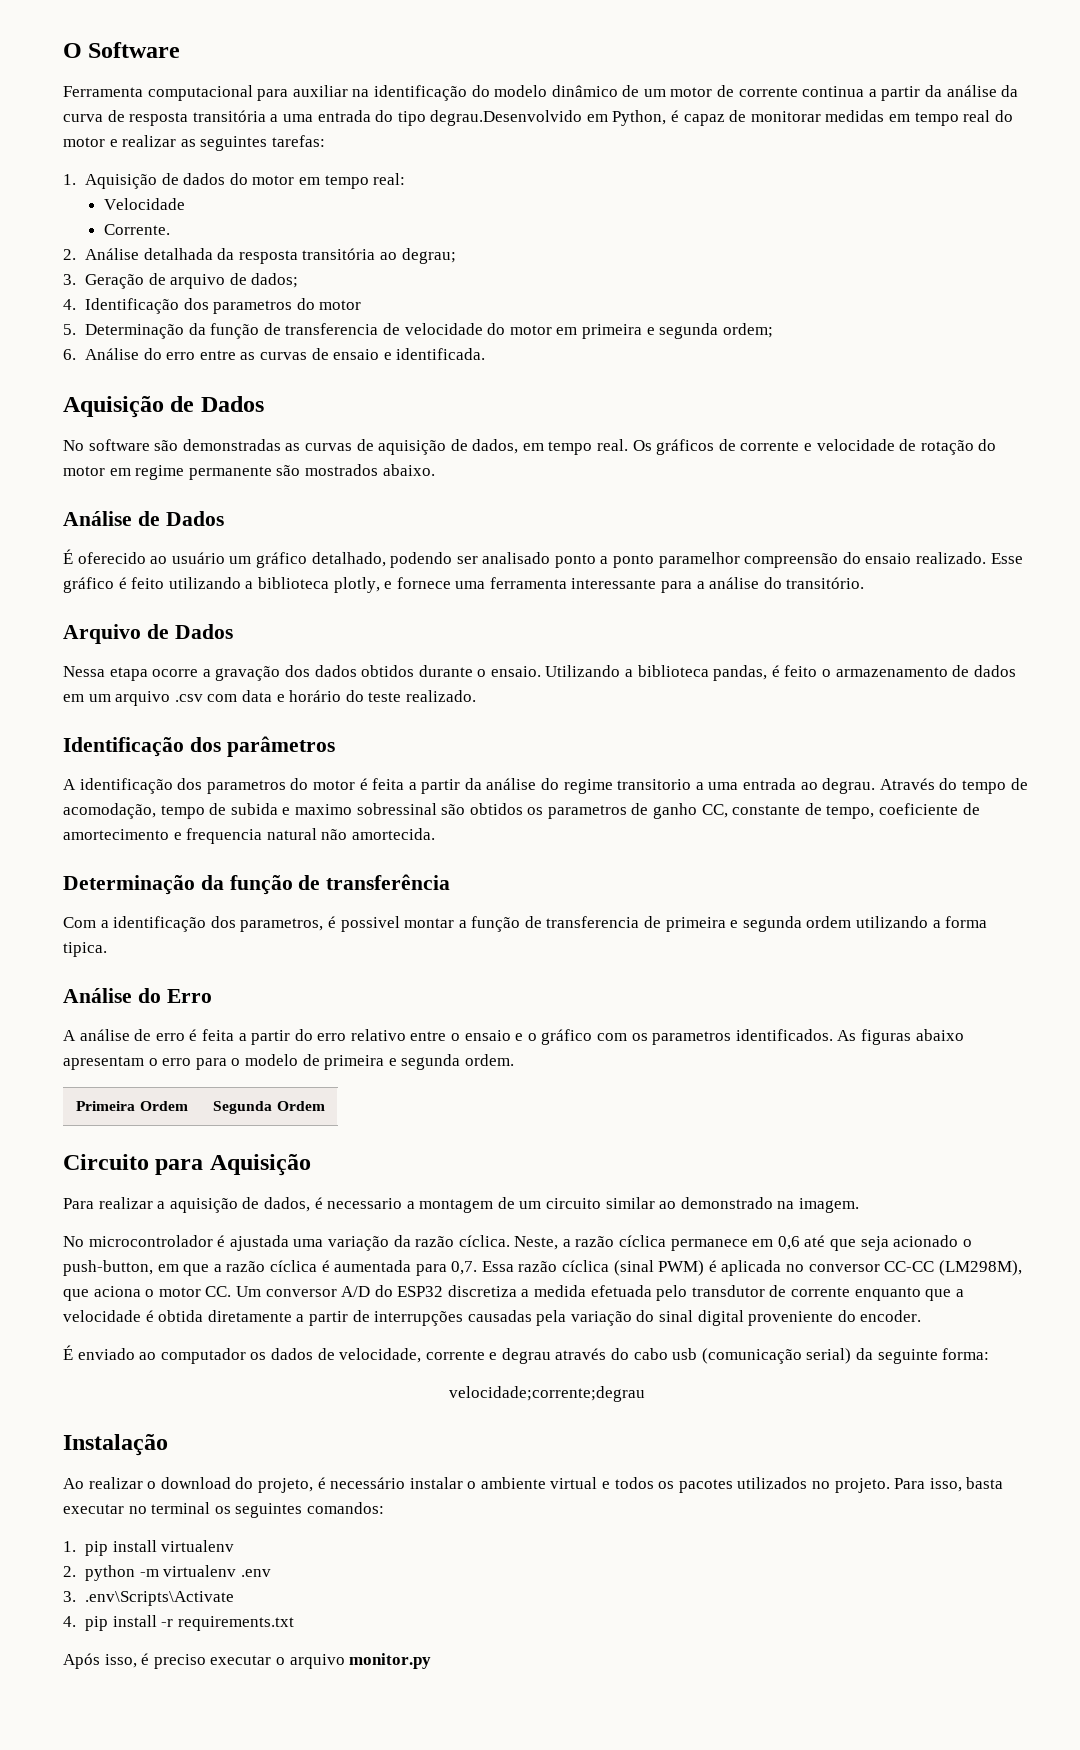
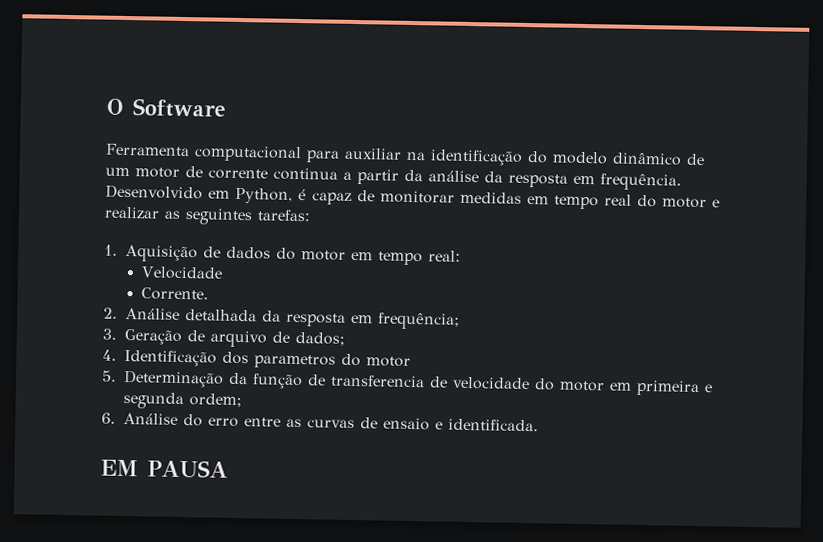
[63,110,583,126] curva de resposta transitória a uma entrada do tipo degrau.Desenvolvido -> [508,173,682,191] [105,184,203,200] resposta em frequência. Desenvolvido
[302,248,456,264] transitória ao degrau; -> [351,312,460,330] em frequência;
[63,396,264,418] [63,439,997,455] [63,464,435,480] [63,511,224,526] [63,549,1023,568] [63,577,865,593] [63,624,233,644] [63,665,1016,681] [63,690,476,706] [63,736,335,757] [63,778,1028,794] [63,803,980,819] [63,828,435,844] [63,874,451,895] [63,916,988,932] [63,942,107,957] [63,988,212,1003] [63,1029,964,1045] [63,1054,514,1070] [76,1101,188,1111] [213,1101,325,1114] [63,1154,311,1176] [63,1197,860,1213] [63,1235,972,1251] [63,1260,1022,1276] [63,1285,964,1301] [63,1310,922,1326] [63,1345,990,1364] [449,1386,645,1402] [63,1434,168,1456] [63,1477,1004,1493] [63,1502,384,1518] [63,1540,235,1556] [63,1565,271,1581] [63,1591,235,1606] [63,1615,294,1631] [63,1653,432,1669] Aquisição de Dados // No software são demonstradas as curvas de aquisição de dados, em tempo real. Os gráficos de corrente e velocidade de rotação do motor em regime permanente são mostrados abaixo. // Análise de Dados // É oferecido ao usuário um gráfico detalhado, podendo ser analisado ponto a ponto paramelhor compreensão do ensaio realizado. Esse gráfico é feito utilizando a biblioteca plotly, e fornece uma ferramenta interessante para a análise do transitório. // Arquivo de Dados // Nessa etapa ocorre a gravação dos dados obtidos durante o ensaio. Utilizando a biblioteca pandas, é feito o armazenamento de dados em um arquivo .csv com data e horário do teste realizado. // Identificação dos parâmetros // A identificação dos parametros do motor é feita a partir da análise do regime transitorio a uma entrada ao degrau. Através do tempo de acomodação, tempo de subida e maximo sobressinal são obtidos os parametros de ganho CC, constante de tempo, coeficiente de amortecimento e frequencia natural não amortecida. // Determinação da função de transferência // Com a identificação dos parametros, é possivel montar a função de transferencia de primeira e segunda ordem utilizando a forma tipica. // Análise do Erro // A análise de erro é feita a partir do erro relativo entre o ensaio e o gráfico com os parametros identificados. As figuras abaixo apresentam o erro para o modelo de primeira e segunda ordem. // Primeira Ordem | Segunda Ordem // Circuito para Aquisição // Para realizar a aquisição de dados, é necessario a montagem de um circuito similar ao demonstrado na imagem. // No microcontrolador é ajustada uma variação da razão cíclica. Neste, a razão cíclica permanece em 0,6 até que seja acionado o push-button, em que a razão cíclica é aumentada para 0,7. Essa razão cíclica (sinal PWM) é aplicada no conversor CC-CC (LM298M), que aciona o motor CC. Um conversor A/D do ESP32 discretiza a medida efetuada pelo transdutor de corrente enquanto que a velocidade é obtida diretamente a partir de interrupções causadas pela variação do sinal digital proveniente do encoder. // É enviado ao computador os dados de velocidade, corrente e degrau através do cabo usb (comunicação serial) da seguinte forma: // velocidade;corrente;degrau // Instalação // Ao realizar o download do projeto, é necessário instalar o ambiente virtual e todos os pacotes utilizados no projeto. Para isso, basta executar no terminal os seguintes comandos: // 1. pip install virtualenv // 2. python -m virtualenv .env // 3. .env\Scripts\Activate // 4. pip install -r requirements.txt // Após isso, é preciso executar o arquivo monitor.py -> [100,459,228,478] EM PAUSA

